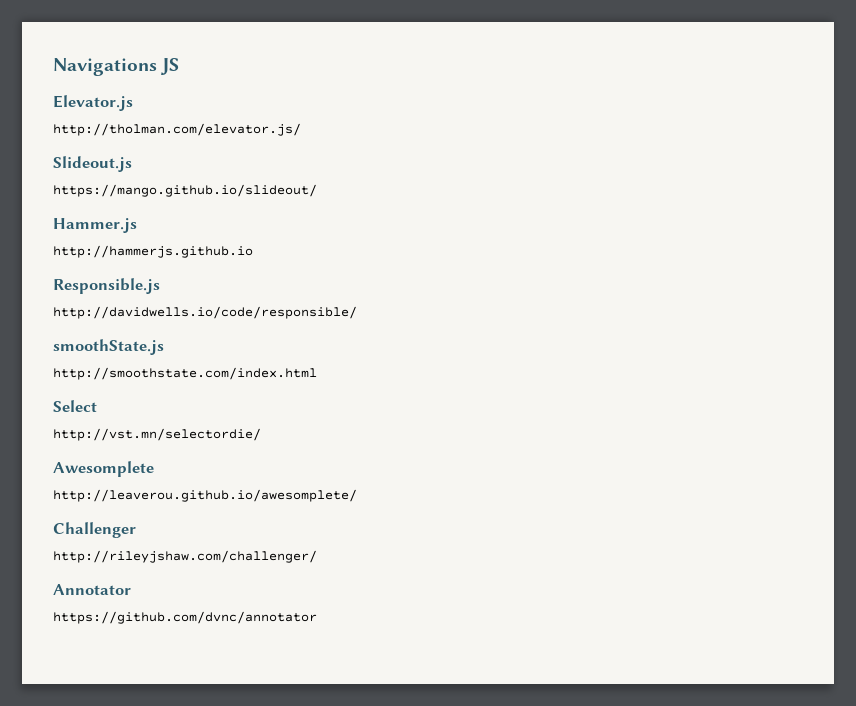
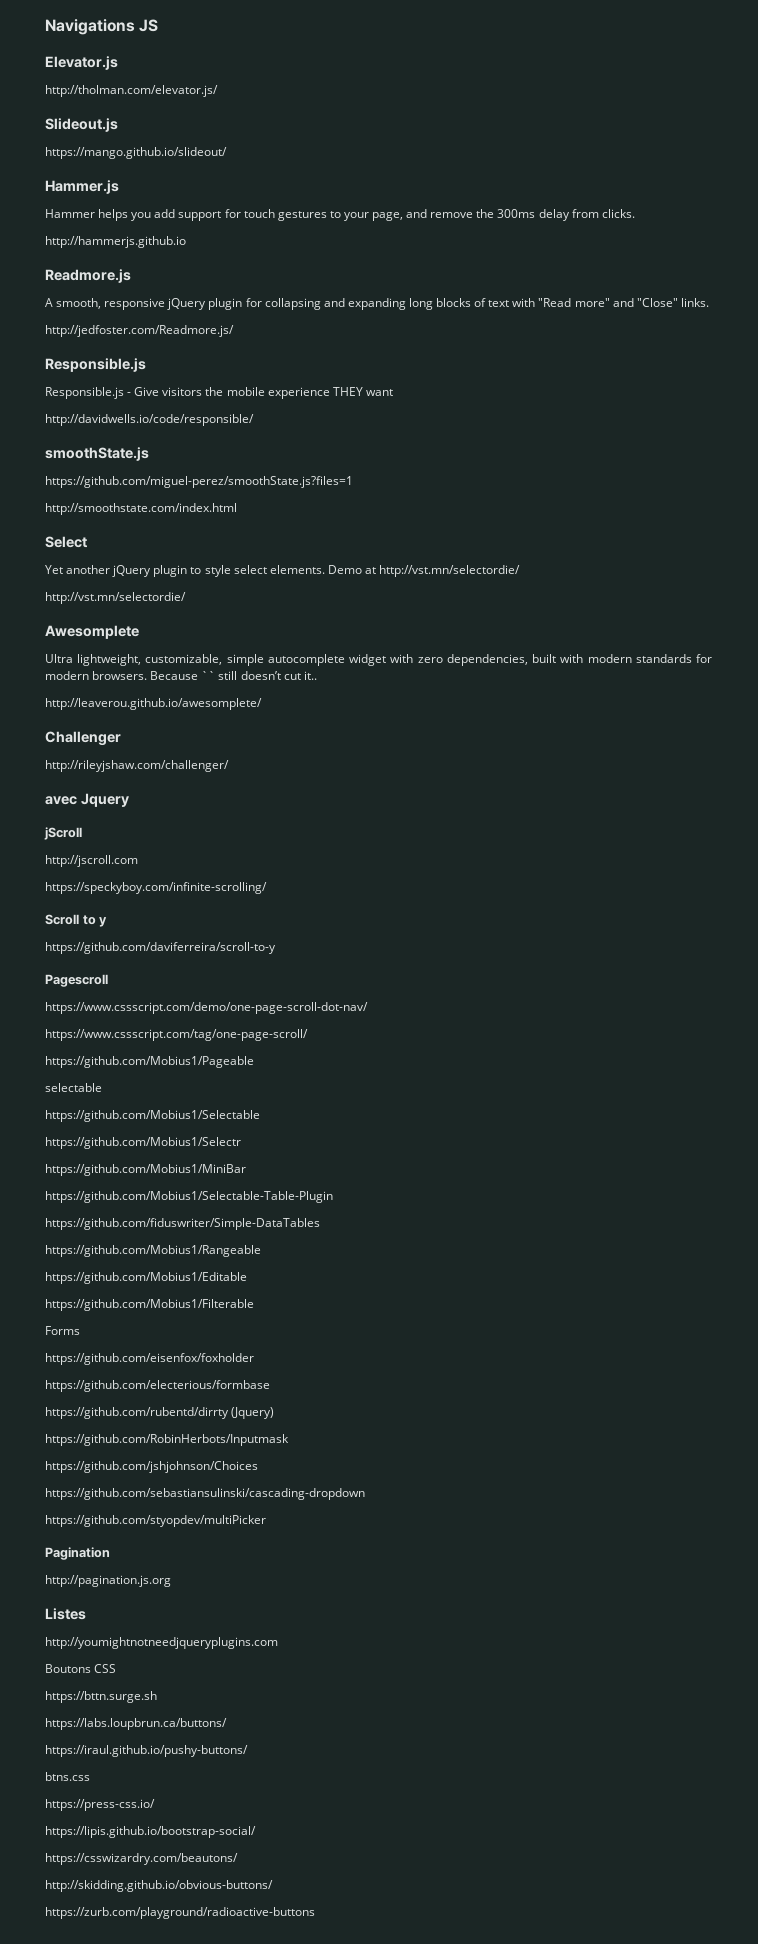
[53,245,253,258] [53,278,160,294] http://hammerjs.github.io // Responsible.js -> [45,209,635,221] [45,236,186,248] [45,269,131,283] [45,298,709,310] [45,325,234,337] [45,358,146,372] [45,387,393,399] Hammer helps you add support for touch gestures to your page, and remove the 300ms delay from clicks. // http://hammerjs.github.io // Readmore.js // A smooth, responsive jQuery plugin for collapsing and expanding long blocks of text with "Read more" and "Close" links. // http://jedfoster.com/Readmore.js/ // Responsible.js // Responsible.js - Give visitors the mobile experience THEY want
(164, 347) none -> [45,476,353,488] // https://github.com/miguel-perez/smoothState.js?files=1
[53,428,261,441] [53,461,154,477] [53,489,357,502] [53,522,136,538] [53,550,317,563] [53,584,131,595] [53,611,317,624] http://vst.mn/selectordie/ // Awesomplete // http://leaverou.github.io/awesomplete/ // Challenger // http://rileyjshaw.com/challenger/ // Annotator // https://github.com/dvnc/annotator -> [45,565,521,577] [45,592,186,604] [45,625,139,639] [45,654,713,666] [45,671,317,680] [45,698,262,710] [45,731,121,746] [45,760,229,772] [45,793,129,807] [44,827,82,840] [45,855,138,867] [45,882,267,894] [45,914,108,927] [45,942,276,954] [45,974,108,987] [45,1002,368,1014] [45,1029,308,1041] [45,1056,254,1068] [45,1083,102,1092] [45,1110,260,1122] [45,1137,241,1149] [45,1164,246,1176] [45,1191,333,1203] [45,1218,320,1230] [45,1245,261,1257] [45,1272,247,1284] [45,1299,254,1311] [45,1326,80,1335] [45,1353,254,1365] [45,1380,270,1392] [45,1407,275,1419] [45,1434,289,1446] [45,1461,258,1473] [45,1488,365,1500] [45,1515,266,1527] [45,1547,110,1560] [45,1575,171,1587] [45,1608,86,1620] [45,1637,278,1649] [45,1664,117,1673] [45,1691,157,1703] [45,1718,227,1730] [45,1745,248,1757] [45,1772,90,1781] [45,1799,155,1811] [45,1826,256,1838] [45,1853,238,1865] [45,1880,273,1892] [45,1907,315,1919] Yet another jQuery plugin to style select elements. Demo at http://vst.mn/selectordie/ // http://vst.mn/selectordie/ // Awesomplete // Ultra lightweight, customizable, simple autocomplete widget with zero dependencies, built with modern standards for modern browsers. Because `` still doesn’t cut it.. // http://leaverou.github.io/awesomplete/ // Challenger // http://rileyjshaw.com/challenger/ // avec Jquery // jScroll // http://jscroll.com // https://speckyboy.com/infinite-scrolling/ // Scroll to y // https://github.com/daviferreira/scroll-to-y // Pagescroll // https://www.cssscript.com/demo/one-page-scroll-dot-nav/ // https://www.cssscript.com/tag/one-page-scroll/ // https://github.com/Mobius1/Pageable // selectable // https://github.com/Mobius1/Selectable // https://github.com/Mobius1/Selectr // https://github.com/Mobius1/MiniBar // https://github.com/Mobius1/Selectable-Table-Plugin // https://github.com/fiduswriter/Simple-DataTables // https://github.com/Mobius1/Rangeable // https://github.com/Mobius1/Editable // https://github.com/Mobius1/Filterable // Forms // https://github.com/eisenfox/foxholder // https://github.com/electerious/formbase // https://github.com/rubentd/dirrty (Jquery) // https://github.com/RobinHerbots/Inputmask // https://github.com/jshjohnson/Choices // https://github.com/sebastiansulinski/cascading-dropdown // https://github.com/styopdev/multiPicker // Pagination // http://pagination.js.org // Listes // http://youmightnotneedjqueryplugins.com // Boutons CSS // https://bttn.surge.sh // https://labs.loupbrun.ca/buttons/ // https://iraul.github.io/pushy-buttons/ // btns.css // https://press-css.io/ // https://lipis.github.io/bootstrap-social/ // https://csswizardry.com/beautons/ // http://skidding.github.io/obvious-buttons/ // https://zurb.com/playground/radioactive-buttons

